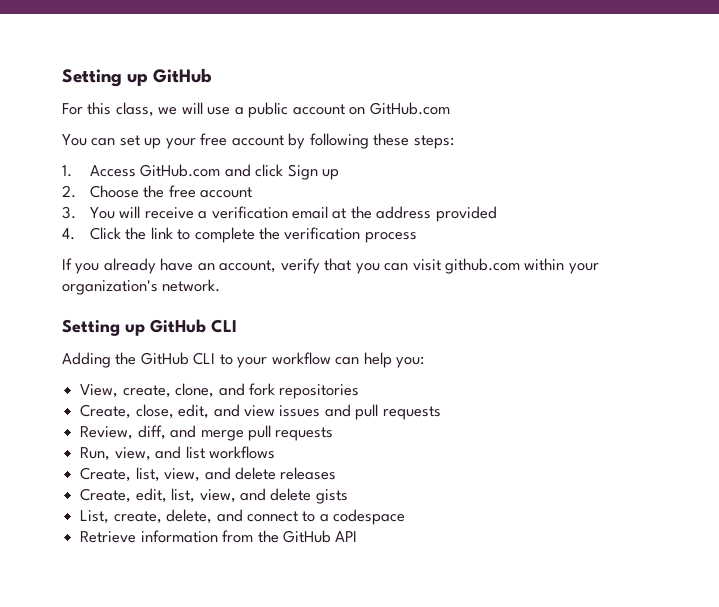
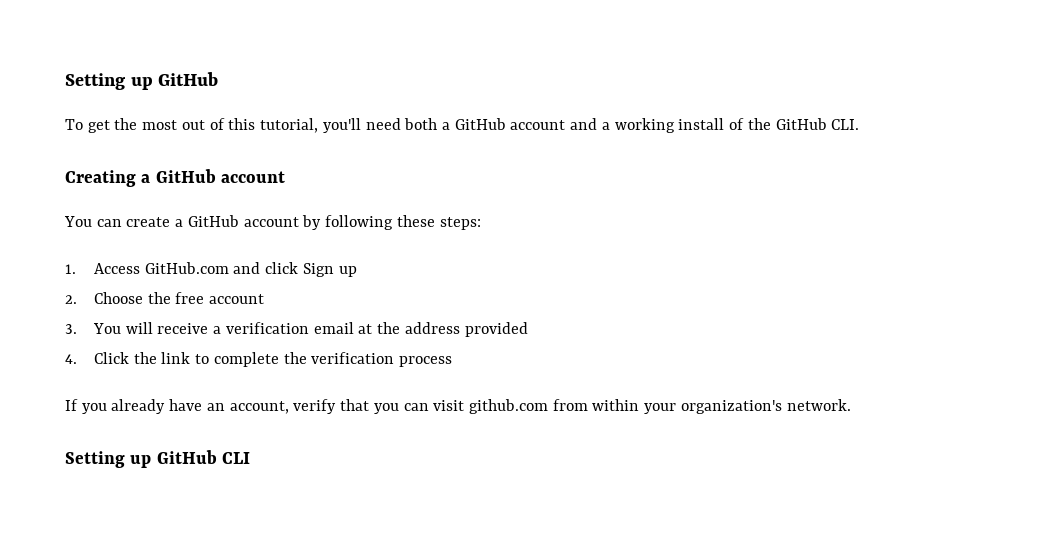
[62,102,450,118] [62,133,228,149] For this class, we will use a public account on GitHub.com // You can set up your free -> [65,118,860,133] [65,169,285,187] [64,215,239,227] To get the most out of this tutorial, you'll need both a GitHub account and a working install of the GitHub CLI. // Creating a GitHub account // You can create a GitHub
(521, 266) none -> [552,399,588,411] from
[62,352,425,368] [80,383,360,399] [80,404,441,420] [80,425,334,441] [80,446,275,461] [80,467,337,482] [80,488,348,504] [80,509,406,525] [80,530,358,543] // Adding the GitHub CLI to your workflow can help you: // View, create, clone, and fork repositories // Create, close, edit, and view issues and pull requests // Review, diff, and merge pull requests // Run, view, and list workflows // Create, list, view, and delete releases // Create, edit, list, view, and delete gists // List, create, delete, and connect to a codespace // Retrieve information from the GitHub API -> (250, 458) none

